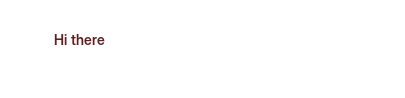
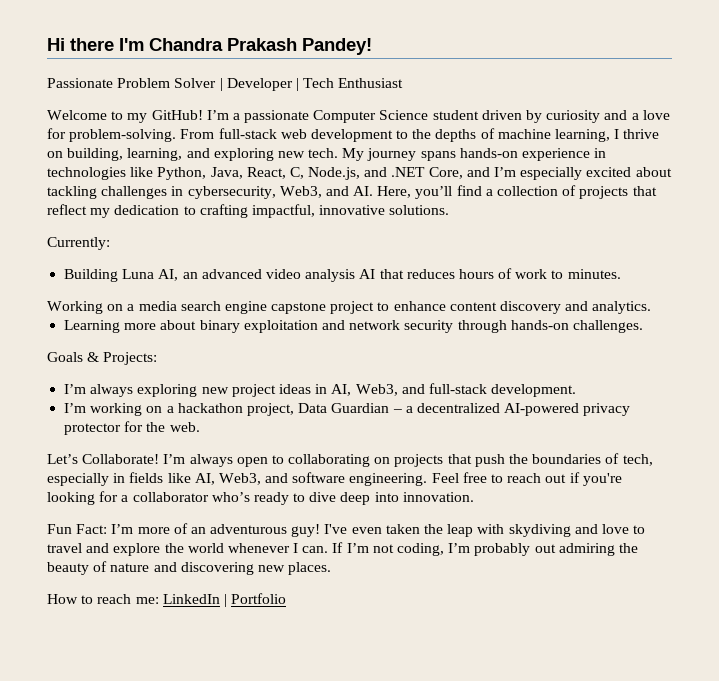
(105, 39) none -> [119,38,372,55] [47,78,404,91] [47,110,670,123] [47,128,660,142] [47,148,607,161] [47,167,672,180] [47,185,657,199] [47,204,450,218] [47,237,110,250] [64,268,621,282] [47,301,652,314] [64,320,643,333] [47,352,158,365] [64,383,577,397] [64,403,631,416] [64,421,200,435] [47,453,653,467] [47,472,622,486] [47,491,474,505] [47,523,646,537] [47,542,638,556] [47,561,332,575] [47,593,287,607] I'm Chandra Prakash Pandey! // Passionate Problem Solver | Developer | Tech Enthusiast // Welcome to my GitHub! I’m a passionate Computer Science student driven by curiosity and a love for problem-solving. From full-stack web development to the depths of machine learning, I thrive on building, learning, and exploring new tech. My journey spans hands-on experience in technologies like Python, Java, React, C, Node.js, and .NET Core, and I’m especially excited about tackling challenges in cybersecurity, Web3, and AI. Here, you’ll find a collection of projects that reflect my dedication to crafting impactful, innovative solutions. // Currently: // Building Luna AI, an advanced video analysis AI that reduces hours of work to minutes. // Working on a media search engine capstone project to enhance content discovery and analytics. // Learning more about binary exploitation and network security through hands-on challenges. // Goals & Projects: // I’m always exploring new project ideas in AI, Web3, and full-stack development. // I’m working on a hackathon project, Data Guardian – a decentralized AI-powered privacy protector for the web. // Let’s Collaborate! I’m always open to collaborating on projects that push the boundaries of tech, especially in fields like AI, Web3, and software engineering. Feel free to reach out if you're looking for a collaborator who’s ready to dive deep into innovation. // Fun Fact: I’m more of an adventurous guy! I've even taken the leap with skydiving and love to travel and explore the world whenever I can. If I’m not coding, I’m probably out admiring the beauty of nature and discovering new places. // How to reach me: LinkedIn | Portfolio

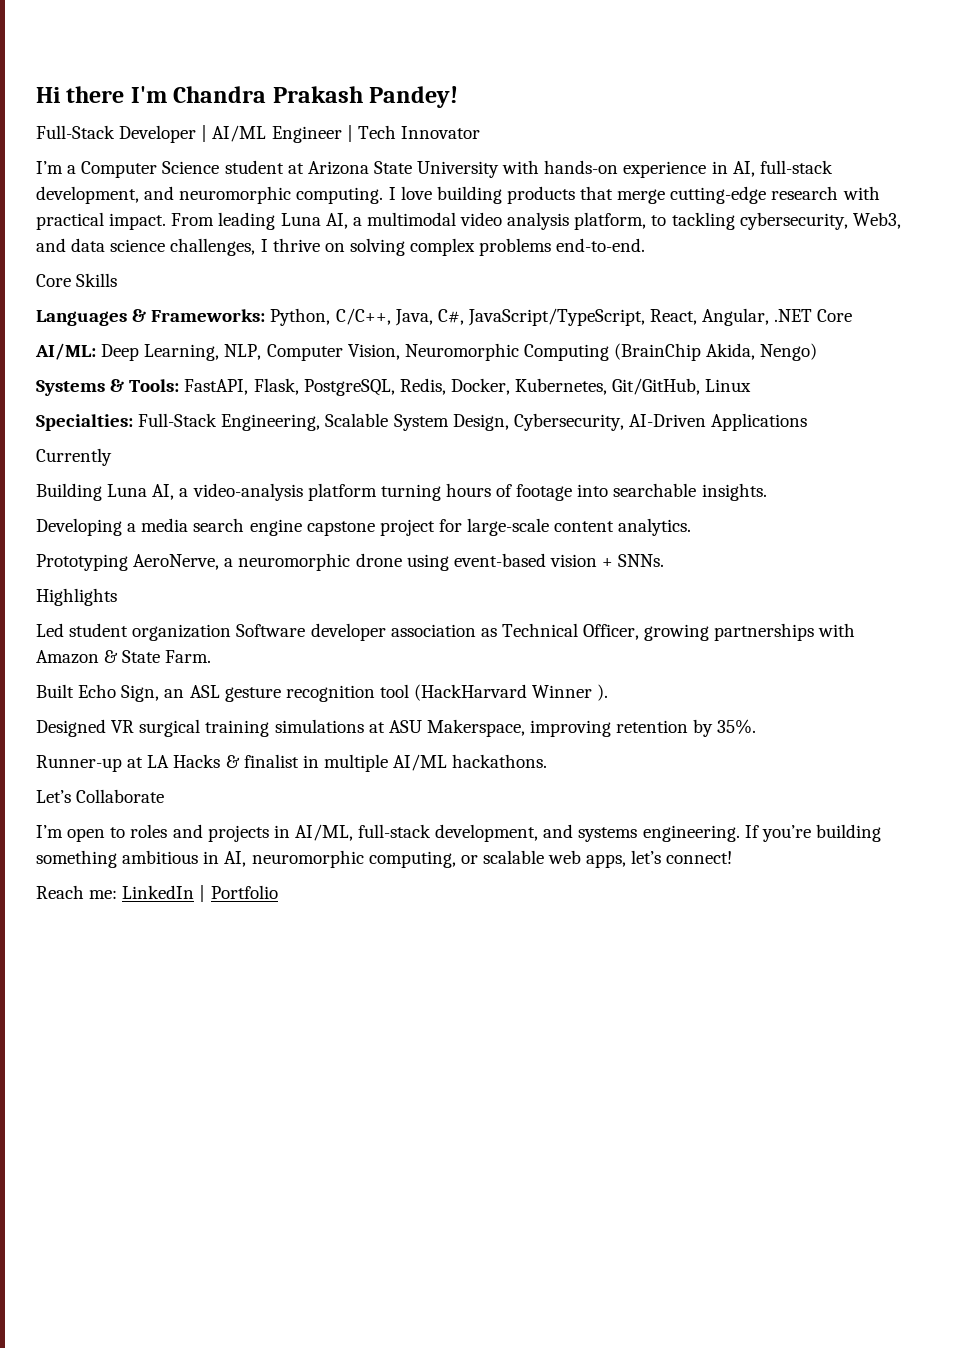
[47,78,404,91] [47,110,203,123] Passionate Problem Solver | Developer | Tech Enthusiast // Welcome to my GitHub! -> [36,125,480,143] Full-Stack Developer | AI/ML Engineer | Tech Innovator //
[244,110,310,123] passionate -> (77, 169) none
[481,110,670,123] [47,128,660,142] [47,148,607,161] [47,167,672,180] [47,185,657,199] [47,204,450,218] [47,237,110,250] [64,268,621,282] [47,301,124,314] driven by curiosity and a love for problem-solving. From full-stack web development to the depths of machine learning, I thrive on building, learning, and exploring new tech. My journey spans hands-on experience in technologies like Python, Java, React, C, Node.js, and .NET Core, and I’m especially excited about tackling challenges in cybersecurity, Web3, and AI. Here, you’ll find a collection of projects that reflect my dedication to crafting impactful, innovative solutions. // Currently: // Building Luna AI, an advanced video analysis AI that reduces hours of work to minutes. // Working on -> [287,160,833,178] [36,186,880,204] [36,212,901,230] [36,238,646,256] [36,273,118,287] [36,308,853,326] [35,343,818,361] [36,378,752,396] [36,413,808,431] [36,448,112,466] [36,483,767,501] [36,518,122,536] at Arizona State University with hands-on experience in AI, full-stack development, and neuromorphic computing. I love building products that merge cutting-edge research with practical impact. From leading Luna AI, a multimodal video analysis platform, to tackling cybersecurity, Web3, and data science challenges, I thrive on solving complex problems end-to-end. // Core Skills // Languages & Frameworks: Python, C/C++, Java, C#, JavaScript/TypeScript, React, Angular, .NET Core // AI/ML: Deep Learning, NLP, Computer Vision, Neuromorphic Computing (BrainChip Akida, Nengo) // Systems & Tools: FastAPI, Flask, PostgreSQL, Redis, Docker, Kubernetes, Git/GitHub, Linux // Specialties: Full-Stack Engineering, Scalable System Design, Cybersecurity, AI-Driven Applications // Currently // Building Luna AI, a video-analysis platform turning hours of footage into searchable insights. // Developing
[377,301,652,314] [64,320,643,333] [47,352,158,365] [64,383,577,397] [64,403,631,416] [64,421,200,435] [47,453,653,467] [47,472,622,486] [47,491,474,505] [47,523,646,537] [47,542,638,556] [47,561,332,575] [47,594,132,604] to enhance content discovery and analytics. // Learning more about binary exploitation and network security through hands-on challenges. // Goals & Projects: // I’m always exploring new project ideas in AI, Web3, and full-stack development. // I’m working on a hackathon project, Data Guardian – a decentralized AI-powered privacy protector for the web. // Let’s Collaborate! I’m always open to collaborating on projects that push the boundaries of tech, especially in fields like AI, Web3, and software engineering. Feel free to reach out if you're looking for a collaborator who’s ready to dive deep into innovation. // Fun Fact: I’m more of an adventurous guy! I've even taken the leap with skydiving and love to travel and explore the world whenever I can. If I’m not coding, I’m probably out admiring the beauty of nature and discovering new places. // How to reach -> [438,518,692,536] [36,553,665,571] [36,588,117,606] [36,623,856,641] [36,650,212,664] [36,684,609,702] [36,719,757,737] [36,754,548,772] [36,789,165,803] [36,824,881,842] [36,850,733,868] [36,885,84,899] for large-scale content analytics. // Prototyping AeroNerve, a neuromorphic drone using event-based vision + SNNs. // Highlights // Led student organization Software developer association as Technical Officer, growing partnerships with Amazon & State Farm. // Built Echo Sign, an ASL gesture recognition tool (HackHarvard Winner ). // Designed VR surgical training simulations at ASU Makerspace, improving retention by 35%. // Runner-up at LA Hacks & finalist in multiple AI/ML hackathons. // Let’s Collaborate // I’m open to roles and projects in AI/ML, full-stack development, and systems engineering. If you’re building something ambitious in AI, neuromorphic computing, or scalable web apps, let’s connect! // Reach

